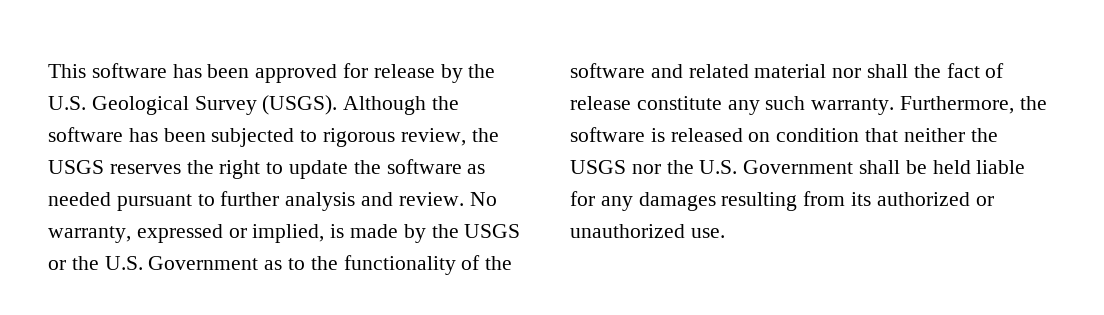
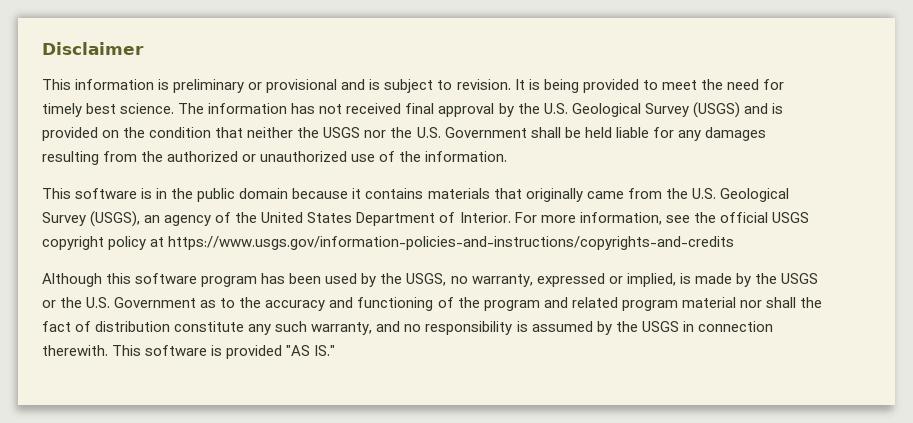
[48,63,435,83] This software has been approved for release -> [42,42,144,55] [42,79,784,93] [42,103,495,117] Disclaimer // This information is preliminary or provisional and is subject to revision. It is being provided to meet the need for timely best science. The information has not received final approval
[262,95,460,115] [48,127,499,147] [48,159,486,179] [48,191,497,211] [48,224,521,243] [48,255,513,275] [570,63,1005,78] [570,96,1047,115] [570,127,771,142] (USGS). Although the software has been subjected to rigorous review, the USGS reserves the right to update the software as needed pursuant to further analysis and review. No warranty, expressed or implied, is made by the USGS or the U.S. Government as to the functionality of the software and related material nor shall the fact of release constitute any such warranty. Furthermore, the software is released on -> [692,102,783,118] [42,127,146,141] (USGS) and is provided on the
[851,192,872,206] its -> [141,151,164,162] the
[690,228,725,238] use. -> [351,151,508,162] [42,188,789,202] [42,211,809,227] [42,236,735,250] [42,273,818,287] [42,297,822,311] [42,321,773,335] [42,345,336,359] use of the information. // This software is in the public domain because it contains materials that originally came from the U.S. Geological Survey (USGS), an agency of the United States Department of Interior. For more information, see the official USGS copyright policy at https://www.usgs.gov/information-policies-and-instructions/copyrights-and-credits // Although this software program has been used by the USGS, no warranty, expressed or implied, is made by the USGS or the U.S. Government as to the accuracy and functioning of the program and related program material nor shall the fact of distribution constitute any such warranty, and no responsibility is assumed by the USGS in connection therewith. This software is provided "AS IS."

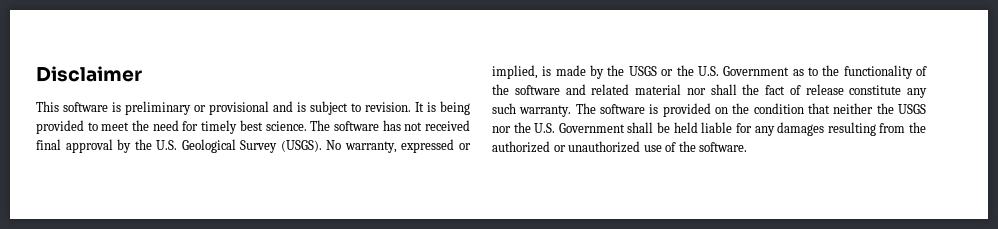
[75,79,155,90] information -> [63,102,108,112] software
[208,103,288,114] information -> [333,121,379,131] software
[692,102,768,118] (USGS) and -> [280,139,471,153] [492,65,927,79] [492,84,927,98] [492,103,645,117] (USGS). No warranty, expressed or implied, is made by the USGS or the U.S. Government as to the functionality of the software and related material nor shall the fact of release constitute any such warranty. The software
[425,151,508,162] [42,188,789,202] [42,211,809,227] [42,236,735,250] [42,273,818,287] [42,297,822,311] [42,321,773,335] [42,345,336,359] information. // This software is in the public domain because it contains materials that originally came from the U.S. Geological Survey (USGS), an agency of the United States Department of Interior. For more information, see the official USGS copyright policy at https://www.usgs.gov/information-policies-and-instructions/copyrights-and-credits // Although this software program has been used by the USGS, no warranty, expressed or implied, is made by the USGS or the U.S. Government as to the accuracy and functioning of the program and related program material nor shall the fact of distribution constitute any such warranty, and no responsibility is assumed by the USGS in connection therewith. This software is provided "AS IS." -> [699,142,748,152] software.

